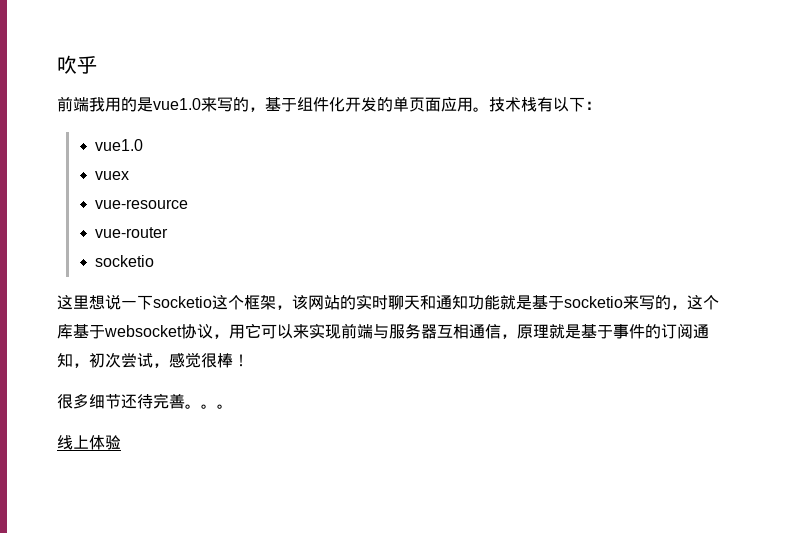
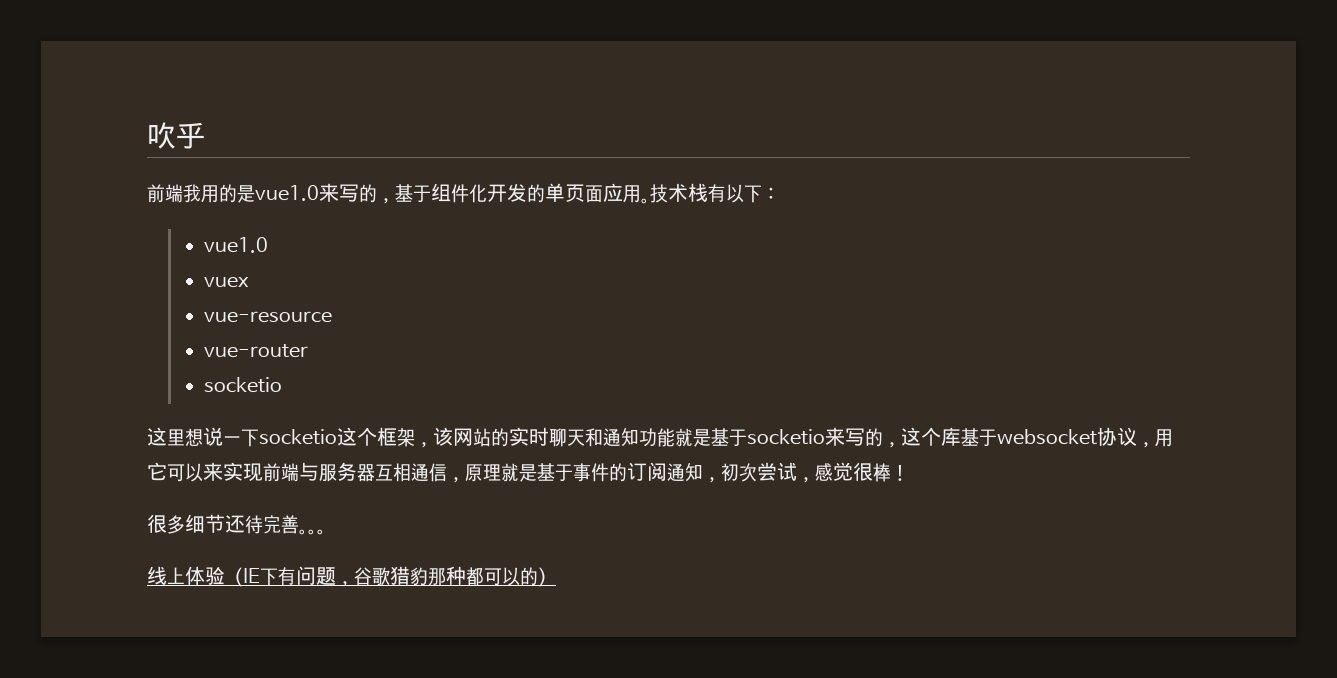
(121, 442) none -> [225,566,556,587] （IE下有问题，谷歌猎豹那种都可以的）

